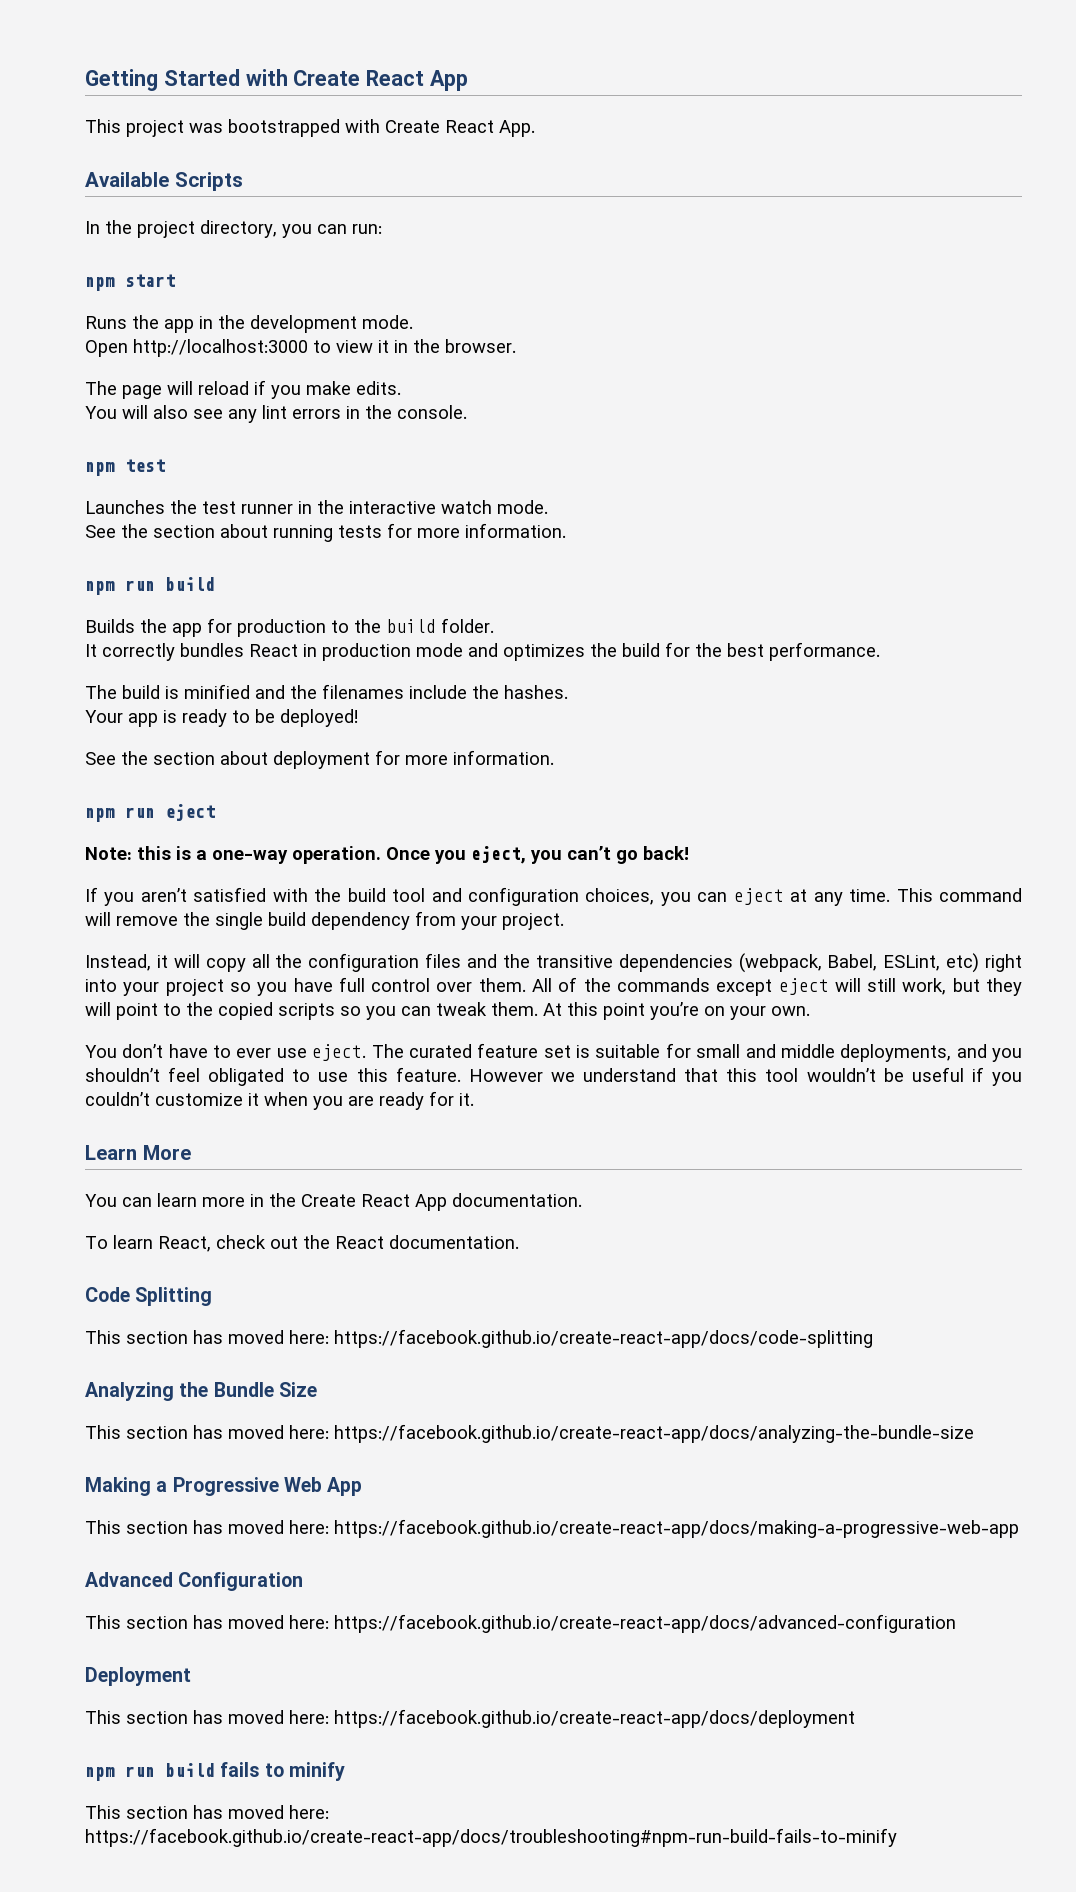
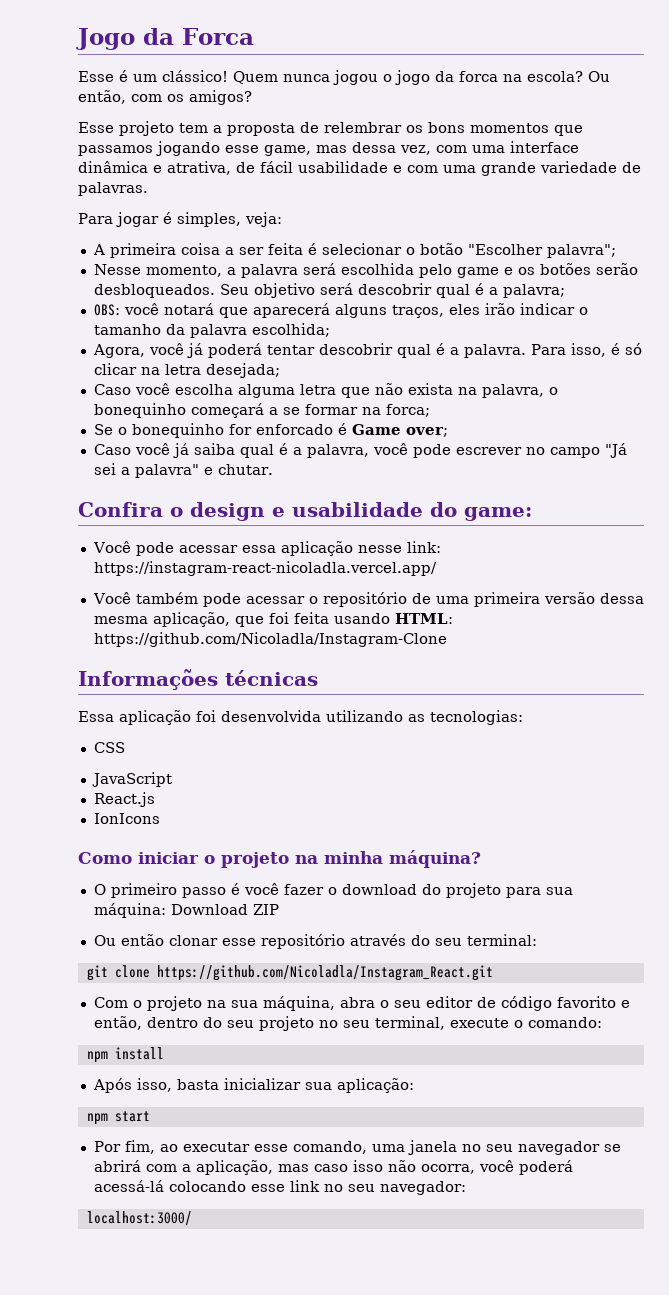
[85,69,469,91] [85,119,535,137] [85,172,243,191] [85,220,382,238] [85,274,175,291] [85,315,413,333] [85,339,516,357] [85,380,401,399] [85,405,467,423] [85,459,165,476] [85,500,548,514] [85,523,566,542] [85,577,215,595] [85,618,494,637] [85,642,880,661] [85,684,568,699] [85,709,358,727] [85,750,554,769] [85,804,215,822] [85,846,689,864] [85,887,1023,906] [85,911,564,930] [85,953,1022,973] [85,977,1022,996] [85,1002,810,1020] [85,1043,1022,1062] [85,1067,1023,1086] [85,1091,474,1110] [85,1145,191,1160] [85,1193,582,1211] [85,1235,519,1252] [85,1287,213,1306] [85,1329,873,1348] [85,1382,317,1401] [85,1424,974,1443] [85,1477,363,1496] [85,1519,1019,1538] [85,1572,304,1591] [85,1614,956,1633] [85,1667,191,1686] [85,1709,855,1728] [85,1762,345,1781] [85,1805,329,1819] [85,1828,897,1847] Getting Started with Create React App // This project was bootstrapped with Create React App. // Available Scripts // In the project directory, you can run: // npm start // Runs the app in the development mode. // Open http://localhost:3000 to view it in the browser. // The page will reload if you make edits. // You will also see any lint errors in the console. // npm test // Launches the test runner in the interactive watch mode. // See the section about running tests for more information. // npm run build // Builds the app for production to the build folder. // It correctly bundles React in production mode and optimizes the build for the best performance. // The build is minified and the filenames include the hashes. // Your app is ready to be deployed! // See the section about deployment for more information. // npm run eject // Note: this is a one-way operation. Once you eject, you can’t go back! // If you aren’t satisfied with the build tool and configuration choices, you can eject at any time. This command will remove the single build dependency from your project. // Instead, it will copy all the configuration files and the transitive dependencies (webpack, Babel, ESLint, etc) right into your project so you have full control over them. All of the commands except eject will still work, but they will point to the copied scripts so you can tweak them. At this point you’re on your own. // You don’t have to ever use eject. The curated feature set is suitable for small and middle deployments, and you shouldn’t feel obligated to use this feature. However we understand that this tool wouldn’t be useful if you couldn’t customize it when you are ready for it. // Learn More // You can learn more in the Create React App documentation. // To learn React, check out the React documentation. // Code Splitting // This section has moved here: https://facebook.github.io/create-react-app/docs/code-splitting // Analyzing the Bundle Size // This section has moved here: https://facebook.github.io/create-react-app/docs/analyzing-the-bundle-size // Making a Progressive Web App // This section has moved here: https://facebook.github.io/create-react-app/docs/making-a-progressive-web-app // Advanced Configuration // This section has moved here: https://facebook.github.io/create-react-app/docs/advanced-configuration // Deployment // This section has moved here: https://facebook.github.io/create-react-app/docs/deployment // npm run build fails to minify // This section has moved here: https://facebook.github.io/create-react-app/docs/troubleshooting#npm-run-build-fails-to-minify -> [76,28,254,50] [78,70,610,85] [78,90,252,105] [78,121,583,136] [78,141,579,156] [78,161,641,176] [78,182,148,196] [78,212,282,227] [92,243,616,258] [93,263,638,278] [93,283,565,298] [93,303,588,318] [93,323,330,338] [92,343,642,358] [93,363,280,378] [93,383,558,398] [93,403,430,418] [93,423,448,438] [93,443,627,458] [93,463,273,478] [78,502,532,521] [92,541,441,556] [93,561,437,576] [92,592,644,607] [93,612,453,627] [93,632,447,647] [78,669,318,690] [78,710,523,725] [93,742,125,753] [91,772,172,787] [93,792,155,807] [93,813,160,824] [78,850,481,868] [93,883,573,898] [93,903,279,918] [93,934,537,949] [86,965,493,981] [93,996,630,1011] [93,1016,602,1031] [86,1047,164,1063] [92,1078,414,1093] [86,1111,150,1125] [93,1140,621,1155] [93,1160,573,1175] [93,1180,466,1195] [86,1211,192,1226] Jogo da Forca // Esse é um clássico! Quem nunca jogou o jogo da forca na escola? Ou então, com os amigos? // Esse projeto tem a proposta de relembrar os bons momentos que passamos jogando esse game, mas dessa vez, com uma interface dinâmica e atrativa, de fácil usabilidade e com uma grande variedade de palavras. // Para jogar é simples, veja: // A primeira coisa a ser feita é selecionar o botão "Escolher palavra"; // Nesse momento, a palavra será escolhida pelo game e os botões serão desbloqueados. Seu objetivo será descobrir qual é a palavra; // OBS: você notará que aparecerá alguns traços, eles irão indicar o tamanho da palavra escolhida; // Agora, você já poderá tentar descobrir qual é a palavra. Para isso, é só clicar na letra desejada; // Caso você escolha alguma letra que não exista na palavra, o bonequinho começará a se formar na forca; // Se o bonequinho for enforcado é Game over; // Caso você já saiba qual é a palavra, você pode escrever no campo "Já sei a palavra" e chutar. // Confira o design e usabilidade do game: // Você pode acessar essa aplicação nesse link: https://instagram-react-nicoladla.vercel.app/ // Você também pode acessar o repositório de uma primeira versão dessa mesma aplicação, que foi feita usando HTML: https://github.com/Nicoladla/Instagram-Clone // Informações técnicas // Essa aplicação foi desenvolvida utilizando as tecnologias: // CSS // JavaScript // React.js // IonIcons // Como iniciar o projeto na minha máquina? // O primeiro passo é você fazer o download do projeto para sua máquina: Download ZIP // Ou então clonar esse repositório através do seu terminal: // git clone https://github.com/Nicoladla/Instagram_React.git // Com o projeto na sua máquina, abra o seu editor de código favorito e então, dentro do seu projeto no seu terminal, execute o comando: // npm install // Após isso, basta inicializar sua aplicação: // npm start // Por fim, ao executar esse comando, uma janela no seu navegador se abrirá com a aplicação, mas caso isso não ocorra, você poderá acessá-lá colocando esse link no seu navegador: // localhost:3000/

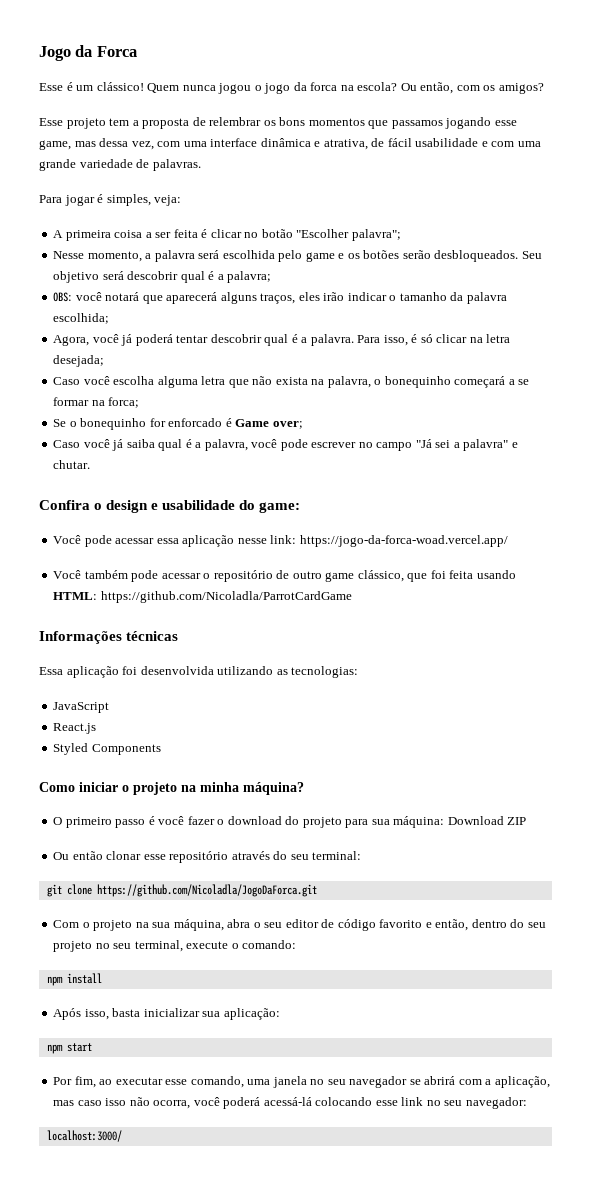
[321,243,415,255] selecionar o -> [210,229,259,238] clicar no
[93,561,437,576] https://instagram-react-nicoladla.vercel.app/ -> [299,535,508,547] https://jogo-da-forca-woad.vercel.app/
[435,592,644,607] [93,612,230,627] uma primeira versão dessa mesma aplicação, -> [292,570,404,582] outro game clássico,
[93,632,447,647] https://github.com/Nicoladla/Instagram-Clone -> [100,591,352,603] https://github.com/Nicoladla/ParrotCardGame
[93,742,125,753] // CSS -> (359, 672) none
[93,813,160,824] IonIcons -> [53,743,161,755] Styled Components
[156,965,493,981] https://github.com/Nicoladla/Instagram_React.git -> [96,884,317,897] https://github.com/Nicoladla/JogoDaForca.git

